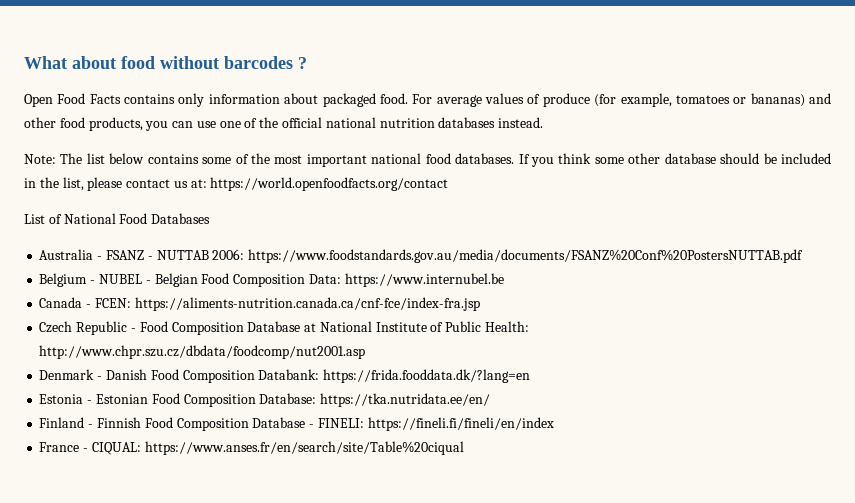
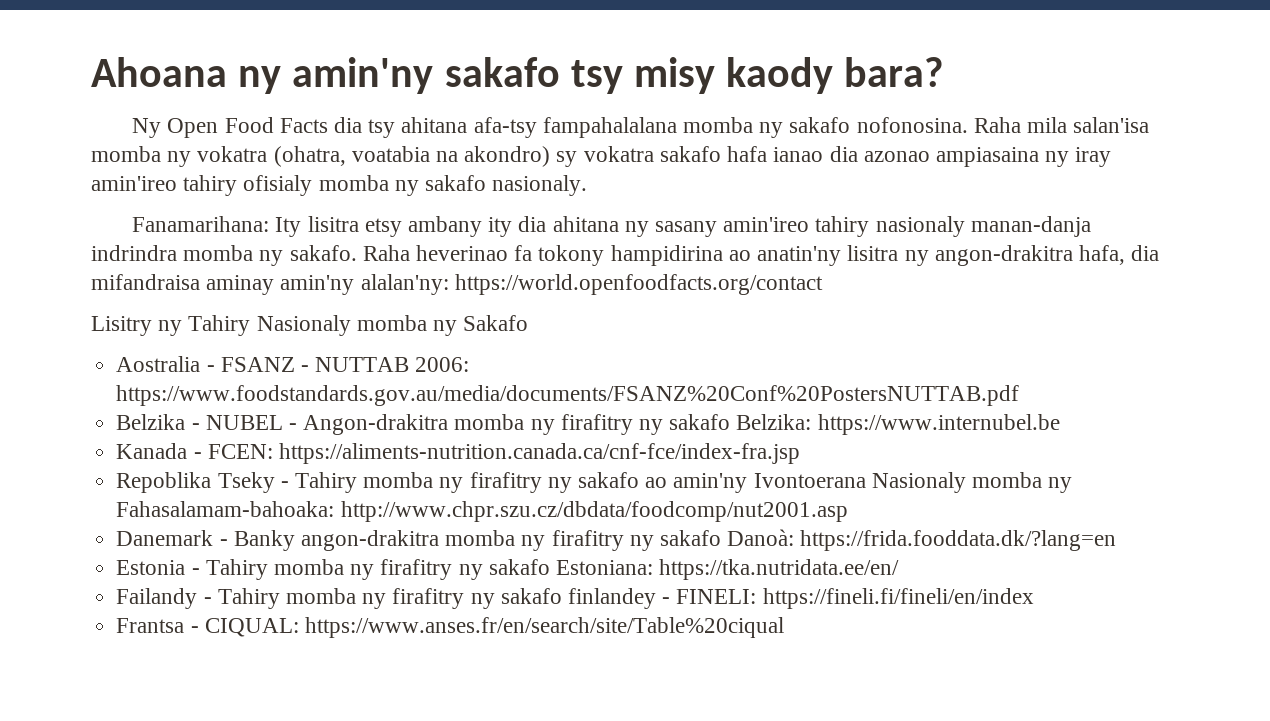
[24,56,307,69] [24,93,831,107] [24,117,544,131] [24,153,832,167] [24,177,449,191] [24,213,211,224] [39,249,94,260] What about food without barcodes ? // Open Food Facts contains only information about packaged food. For average values of produce (for example, tomatoes or bananas) and other food products, you can use one of the official national nutrition databases instead. // Note: The list below contains some of the most important national food databases. If you think some other database should be included in the list, please contact us at: https://world.openfoodfacts.org/contact // List of National Food Databases // Australia -> [91,57,944,94] [132,117,1150,138] [91,146,1112,167] [91,175,588,196] [132,216,1091,237] [91,245,1160,266] [91,274,823,295] [91,315,529,336] [116,356,201,372] Ahoana ny amin'ny sakafo tsy misy kaody bara? // Ny Open Food Facts dia tsy ahitana afa-tsy fampahalalana momba ny sakafo nofonosina. Raha mila salan'isa momba ny vokatra (ohatra, voatabia na akondro) sy vokatra sakafo hafa ianao dia azonao ampiasaina ny iray amin'ireo tahiry ofisialy momba ny sakafo nasionaly. // Fanamarihana: Ity lisitra etsy ambany ity dia ahitana ny sasany amin'ireo tahiry nasionaly manan-danja indrindra momba ny sakafo. Raha heverinao fa tokony hampidirina ao anatin'ny lisitra ny angon-drakitra hafa, dia mifandraisa aminay amin'ny alalan'ny: https://world.openfoodfacts.org/contact // Lisitry ny Tahiry Nasionaly momba ny Sakafo // Aostralia
[39,273,88,287] Belgium -> [116,414,186,430] Belzika
[154,273,341,287] Belgian Food Composition Data: -> [303,414,812,435] Angon-drakitra momba ny firafitry ny sakafo Belzika:
[39,297,83,308] Canada -> [116,443,188,459] Kanada
[39,321,529,335] [39,345,366,359] [39,369,531,383] [39,393,491,407] [39,417,306,431] Czech Republic - Food Composition Database at National Institute of Public Health: http://www.chpr.szu.cz/dbdata/foodcomp/nut2001.asp // Denmark - Danish Food Composition Databank: https://frida.fooddata.dk/?lang=en // Estonia - Estonian Food Composition Database: https://tka.nutridata.ee/en/ // Finland - Finnish Food Composition Database -> [116,472,1073,493] [116,501,848,522] [116,529,1117,551] [116,559,900,580] [116,588,656,609] Repoblika Tseky - Tahiry momba ny firafitry ny sakafo ao amin'ny Ivontoerana Nasionaly momba ny Fahasalamam-bahoaka: http://www.chpr.szu.cz/dbdata/foodcomp/nut2001.asp // Danemark - Banky angon-drakitra momba ny firafitry ny sakafo Danoà: https://frida.fooddata.dk/?lang=en // Estonia - Tahiry momba ny firafitry ny sakafo Estoniana: https://tka.nutridata.ee/en/ // Failandy - Tahiry momba ny firafitry ny sakafo finlandey
[39,442,80,452] France -> [116,618,185,633] Frantsa

